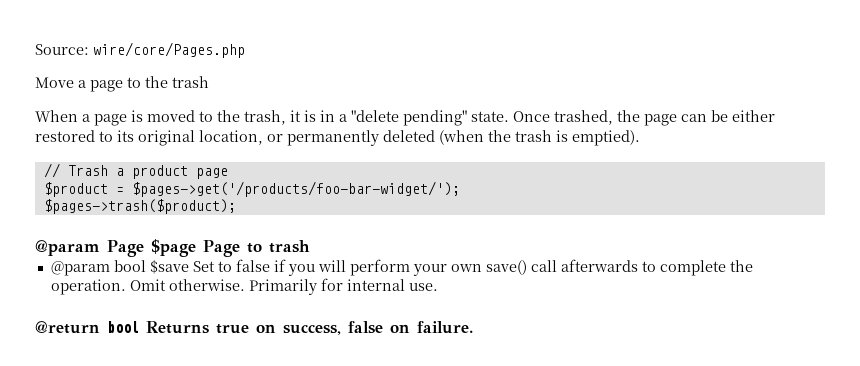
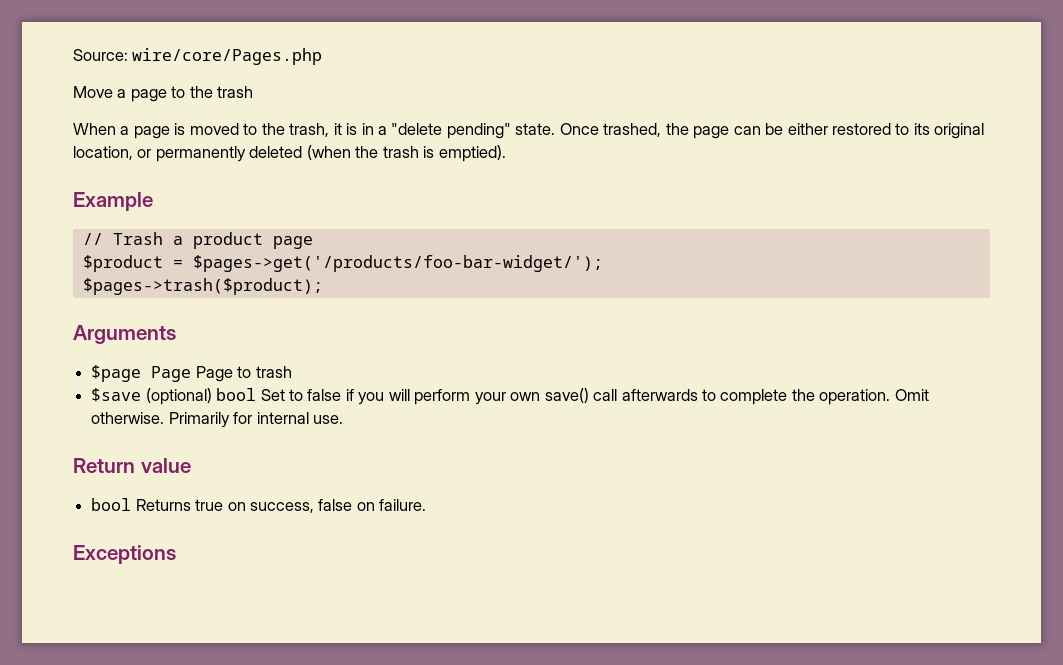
(640, 138) none -> [73,192,153,211] // Example
[35,239,196,257] @param Page $page -> [73,325,176,344] [91,365,192,382] Arguments // $page Page
[50,260,189,276] @param bool $save -> [91,388,257,405] $save (optional) bool
[35,321,100,334] @return -> [73,458,191,473] Return value //
(473, 327) none -> [73,545,176,564] // Exceptions

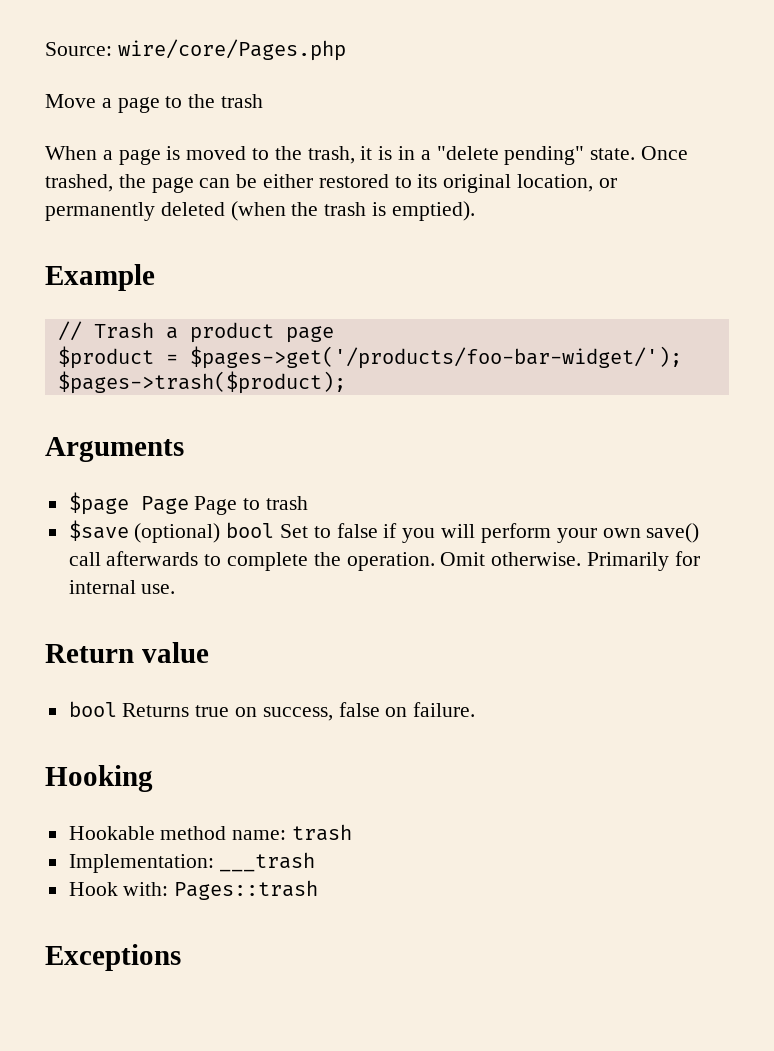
(427, 505) none -> [45,765,153,792] [68,824,353,841] [68,852,316,873] [68,880,319,900] // Hooking // Hookable method name: trash // Implementation: ___trash // Hook with: Pages::trash

